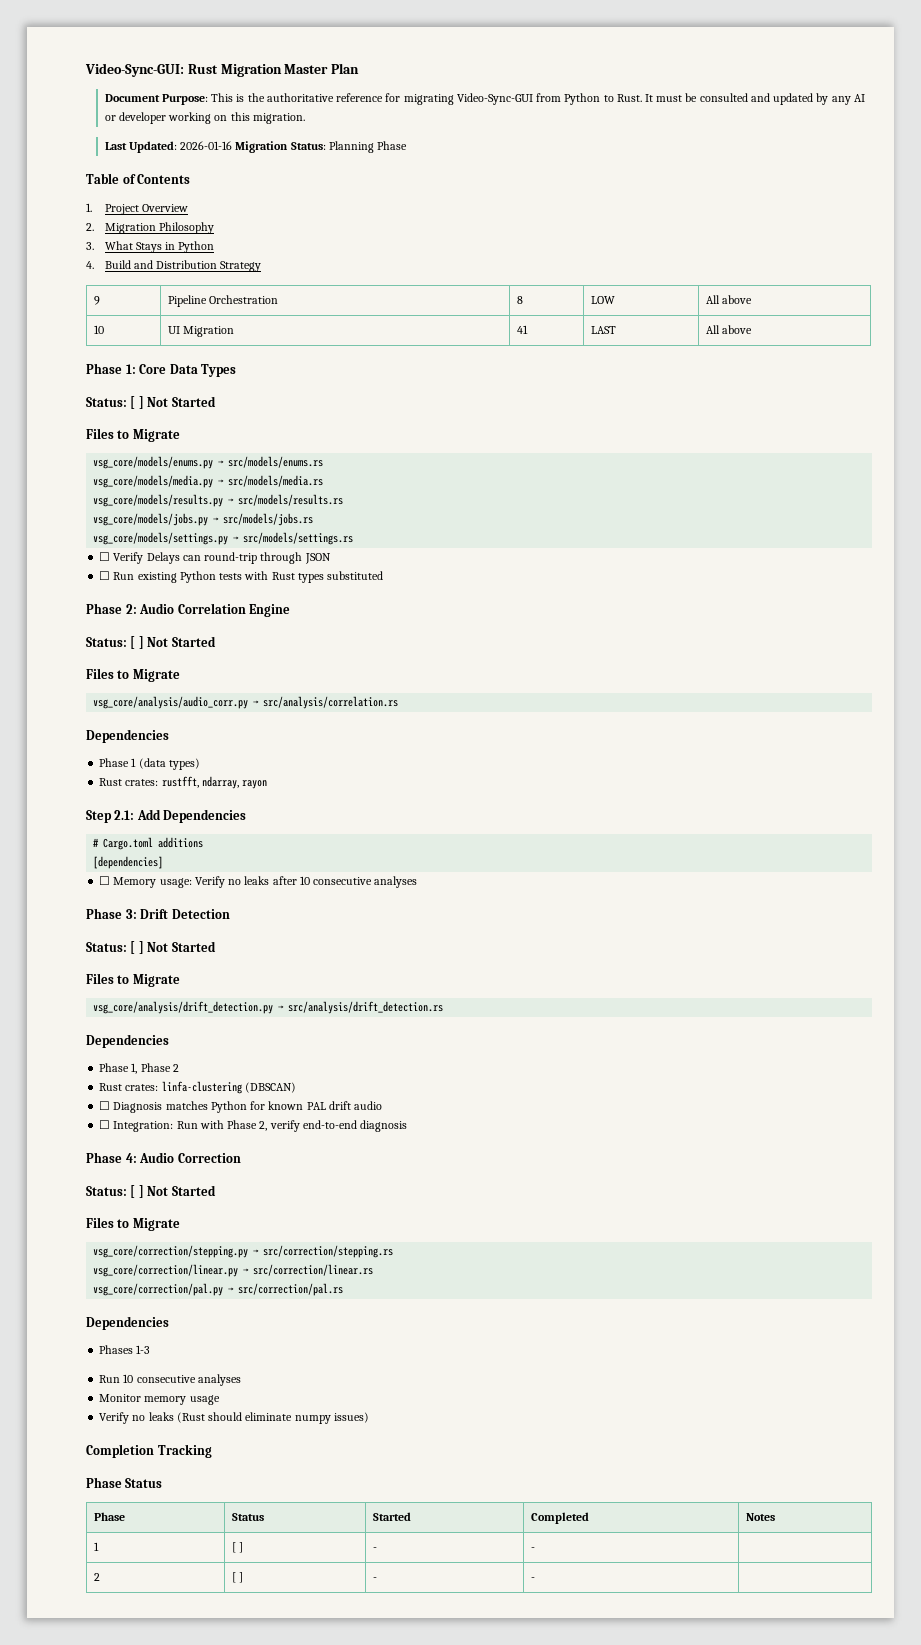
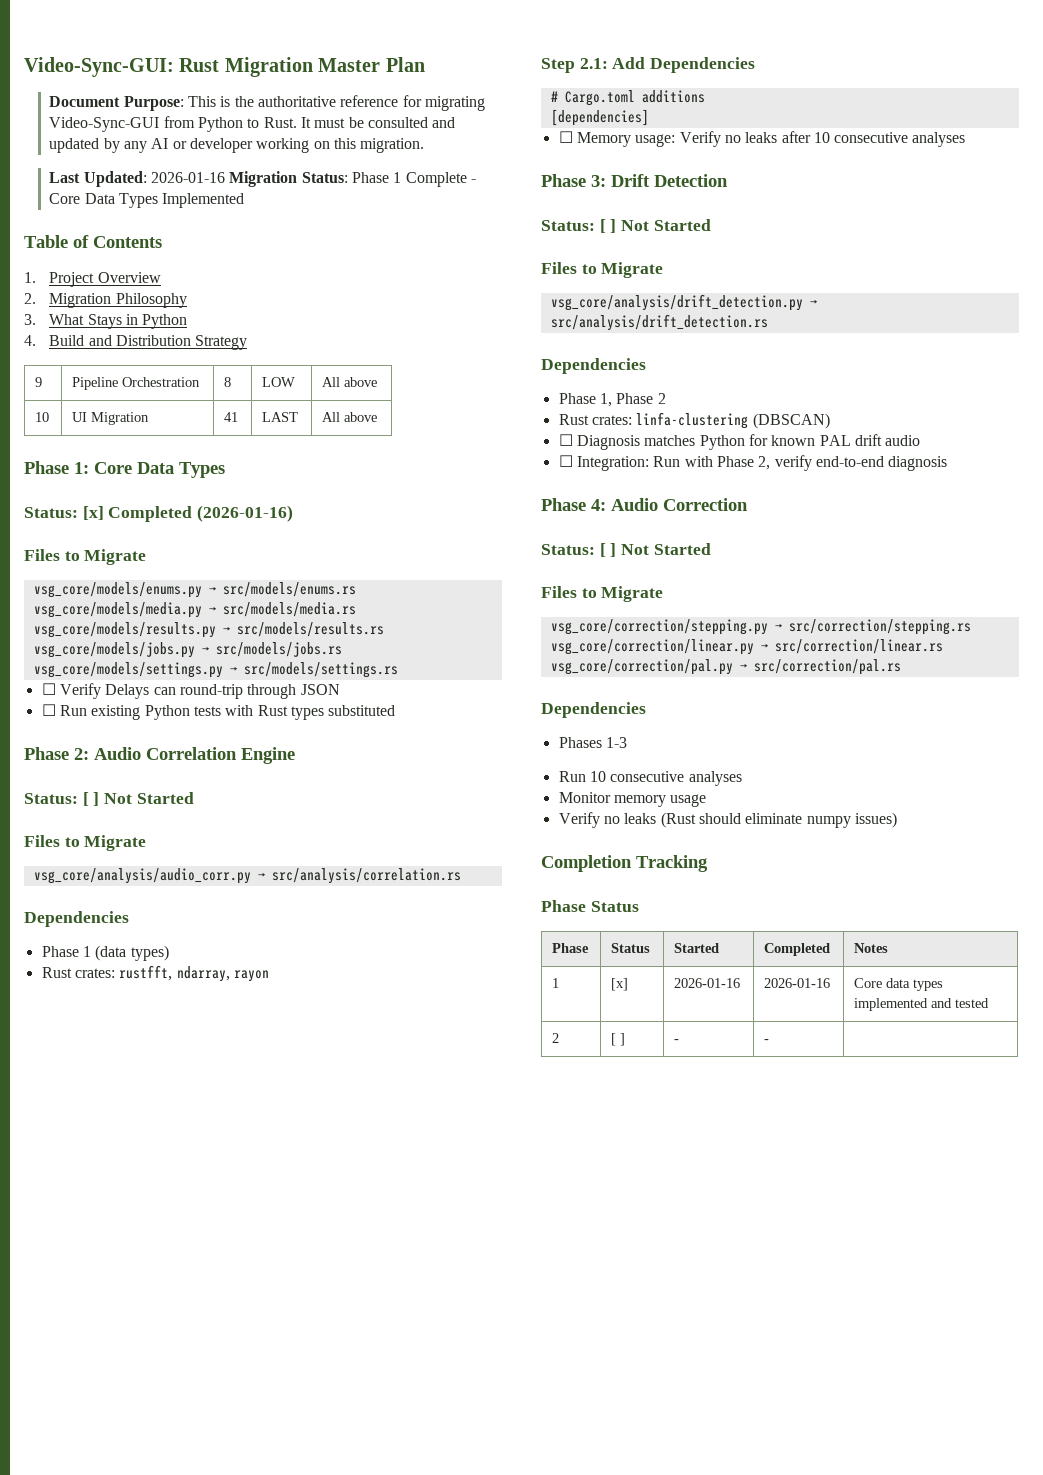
[328,141,408,153] Planning Phase -> [351,172,476,187] [49,193,245,208] Phase 1 Complete - Core Data Types Implemented
[130,396,216,409] [ ] Not Started -> [82,505,294,522] [x] Completed (2026-01-16)
[232,1542,244,1553] [373,1547,378,1551] [531,1547,536,1551] [ ] | - | - | -> [611,978,629,991] [674,978,741,988] [764,978,831,988] [854,978,944,991] [854,998,990,1011] [x] | 2026-01-16 | 2026-01-16 | Core data types implemented and tested

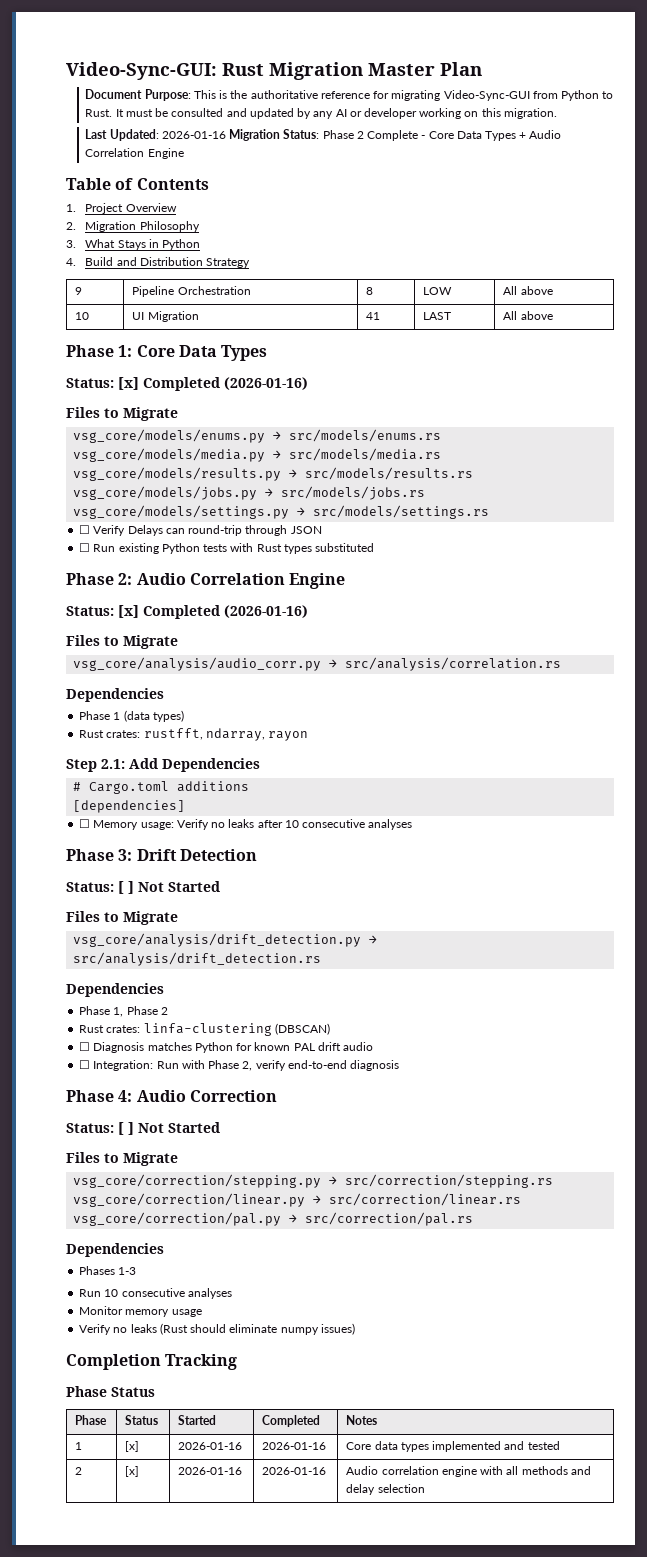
[393,172,402,183] 1 -> [356,131,364,139] 2
[162,193,245,208] Implemented -> [519,130,562,139] [85,148,184,159] + Audio Correlation Engine
[82,792,194,806] [ ] Not Started -> [118,605,308,619] [x] Completed (2026-01-16)
[611,1033,626,1046] [674,1039,680,1043] [764,1039,770,1043] [ ] | - | - | -> [125,1466,140,1477] [178,1467,243,1475] [262,1467,327,1475] [346,1466,591,1477] [346,1484,425,1495] [x] | 2026-01-16 | 2026-01-16 | Audio correlation engine with all methods and delay selection

